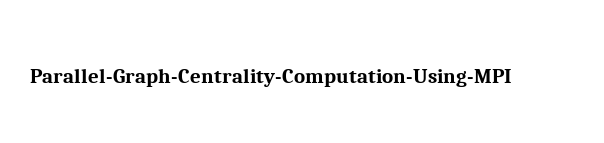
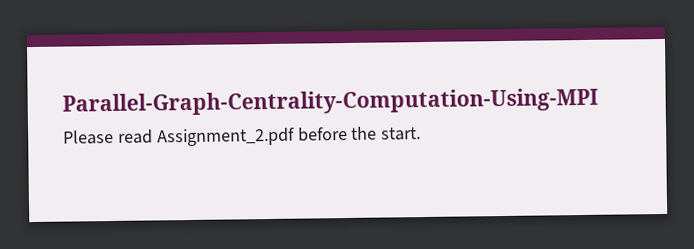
(512, 77) none -> [63,126,422,147] // Please read Assignment_2.pdf before the start.

